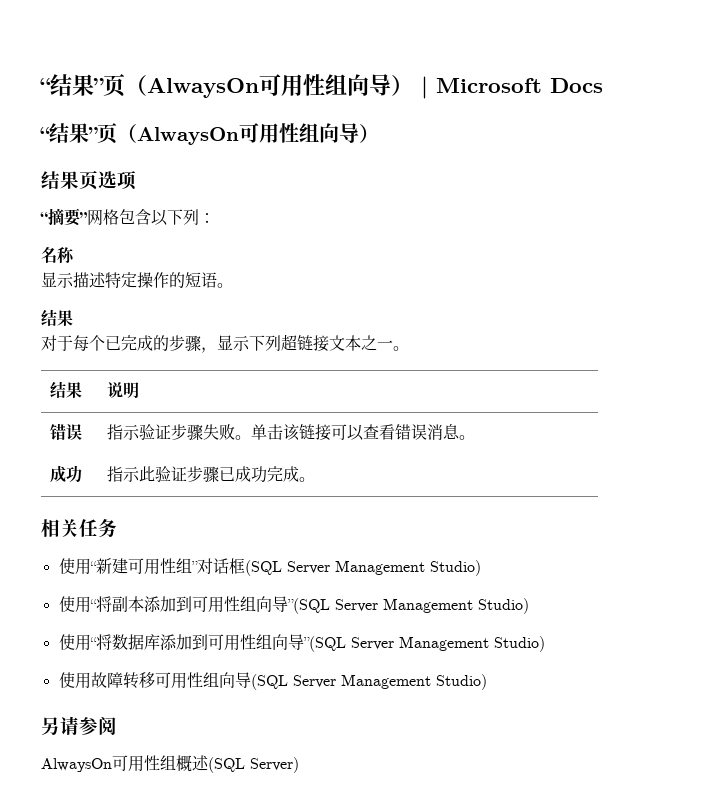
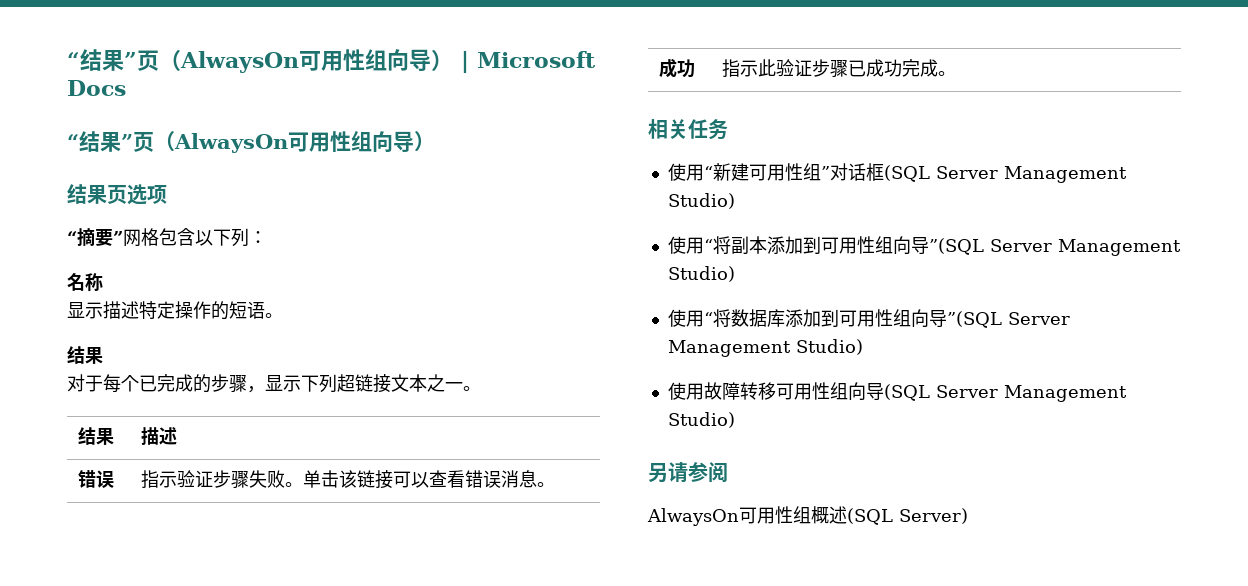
[107,382,140,398] 说明 -> [140,427,177,445] 描述

